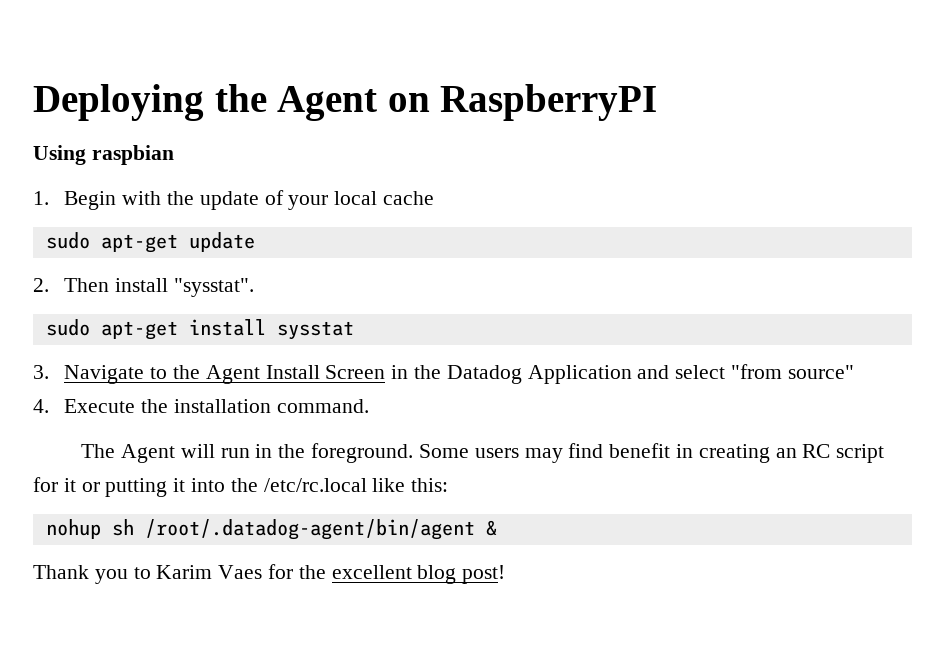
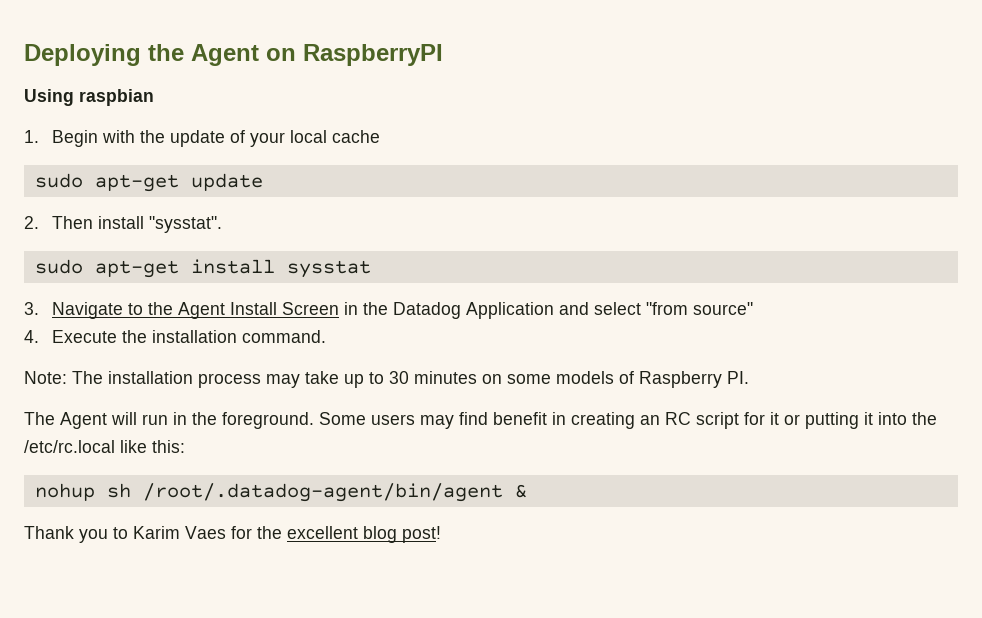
(369, 406) none -> [24,371,749,388] // Note: The installation process may take up to 30 minutes on some models of Raspberry PI.

